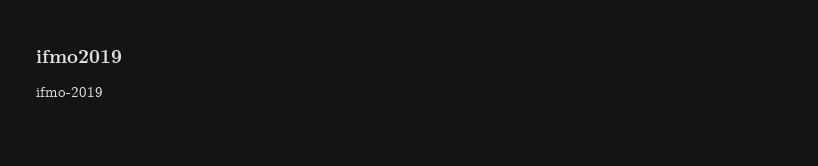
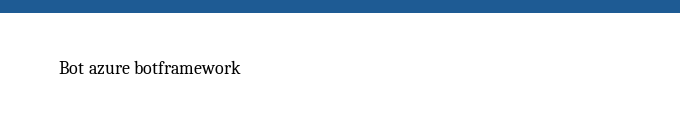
[36,50,122,63] [36,87,103,97] ifmo2019 // ifmo-2019 -> [59,60,242,75] Bot azure botframework

